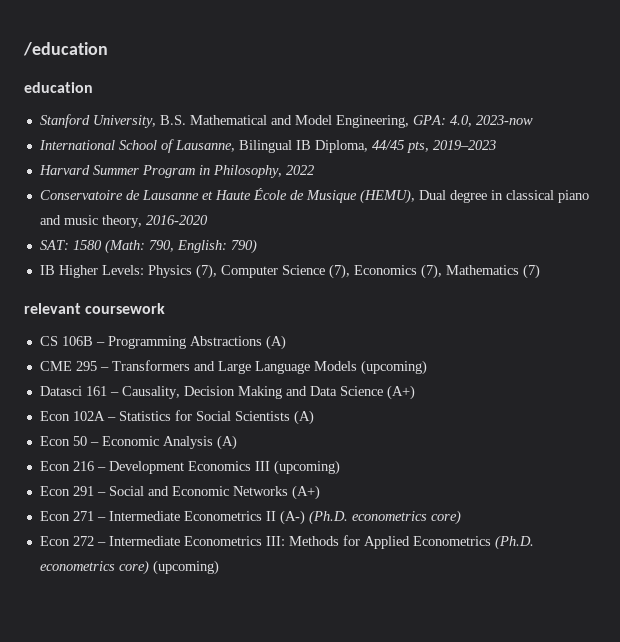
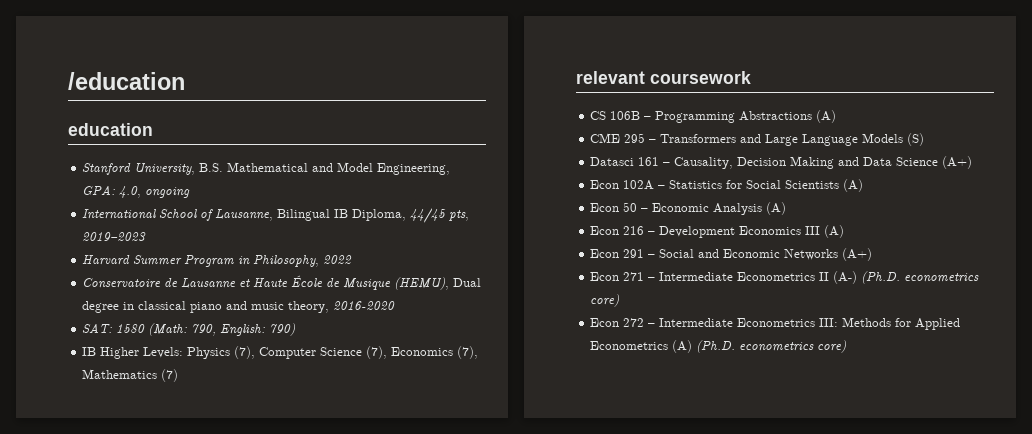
[475,115,533,125] 2023-now -> [145,187,191,198] ongoing
[360,360,427,375] (upcoming) -> [907,133,925,146] (S)
[273,460,340,475] (upcoming) -> [824,225,845,238] (A)
[494,535,534,550] [39,560,219,575] (Ph.D. econometrics core) (upcoming) -> [672,340,847,353] (A) (Ph.D. econometrics core)

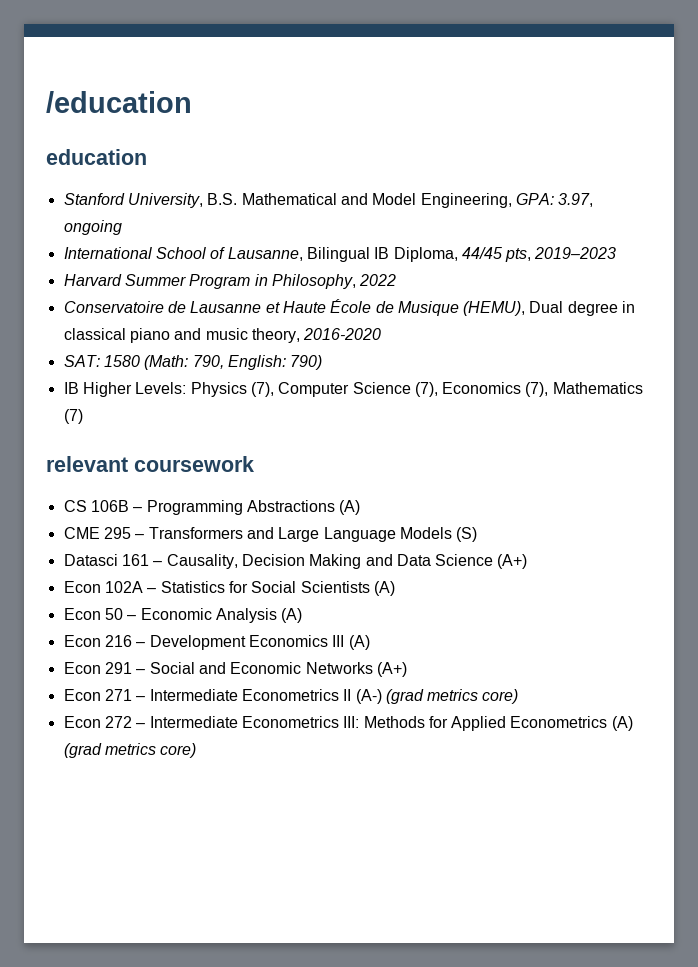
[119,186,142,198] 4.0, -> [558,193,594,207] 3.97,
[861,271,980,284] (Ph.D. econometrics -> [385,689,479,704] (grad metrics
[696,340,815,353] (Ph.D. econometrics -> [63,743,156,758] (grad metrics

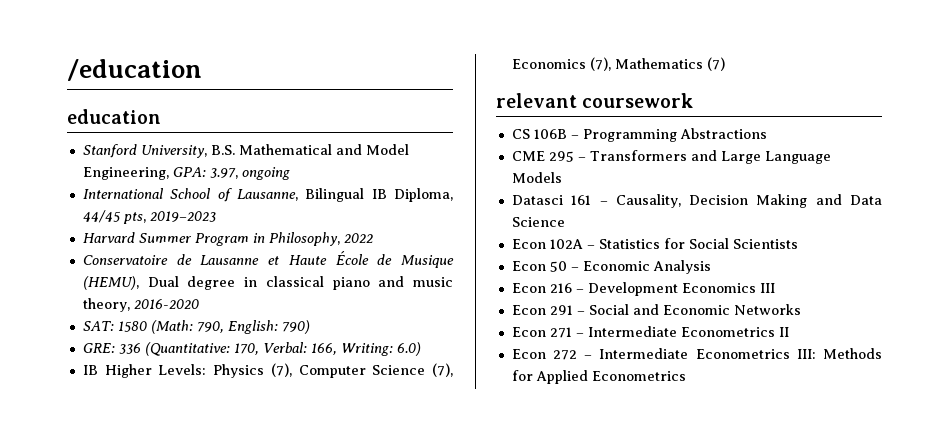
(323, 362) none -> [82,342,421,356] // GRE: 336 (Quantitative: 170, Verbal: 166, Writing: 6.0)
[339,500,361,515] (A) -> (767, 133) none
[456,527,478,542] (S) -> (562, 177) none
[497,554,528,569] (A+) -> (565, 222) none
[373,581,395,596] (A) -> (798, 244) none
[281,608,303,623] (A) -> (711, 267) none
[348,635,370,650] (A) -> (775, 288) none
[376,662,407,677] (A+) -> (801, 309) none
[355,689,519,704] (A-) (grad metrics core) -> (789, 332) none
[611,716,633,731] [63,743,197,758] (A) (grad metrics core) -> (686, 376) none

